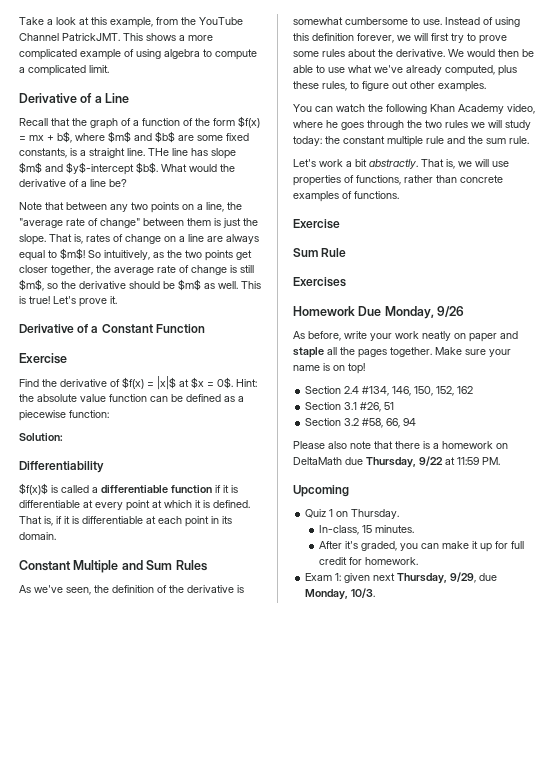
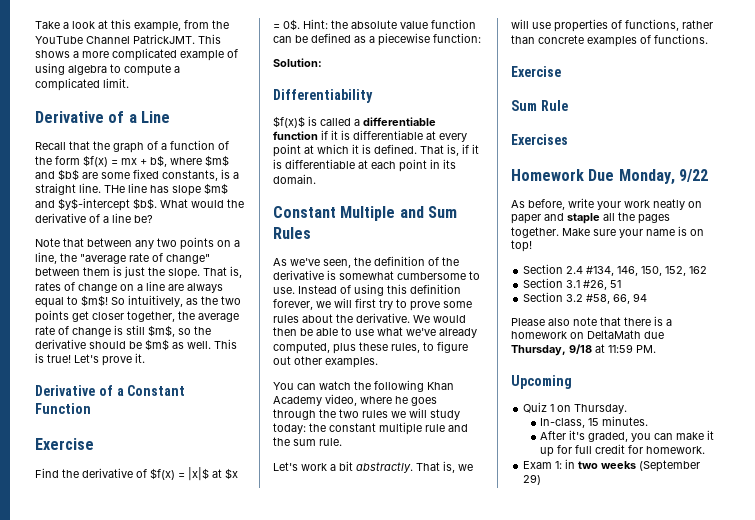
[437,306,465,317] 9/26 -> [678,169,708,182] 9/22
[419,456,443,466] 9/22 -> [569,344,592,354] 9/18
[344,572,498,584] [305,588,376,600] given next Thursday, 9/29, due Monday, 10/3. -> [565,459,701,472] [523,474,542,485] in two weeks (September 29)

